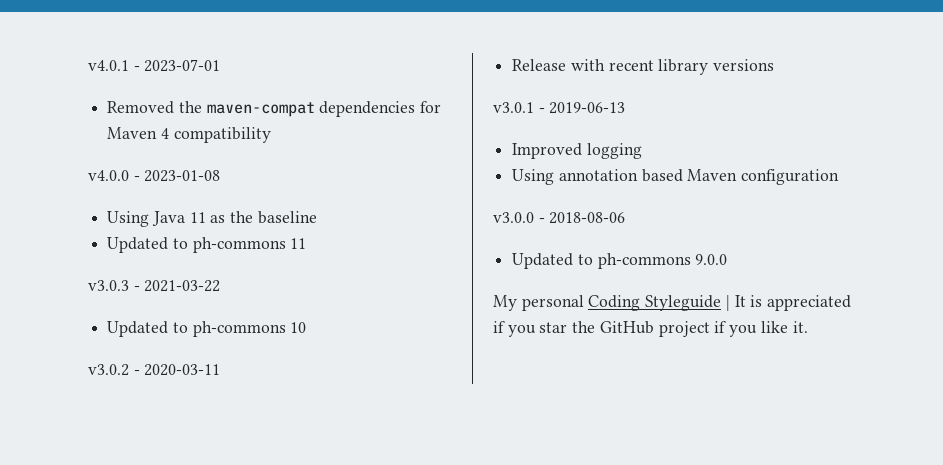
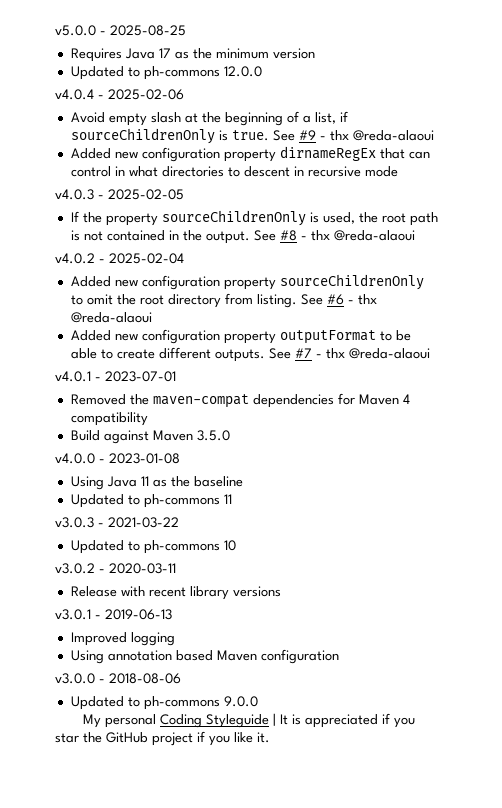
(88, 65) none -> [55,25,186,36] [70,48,315,62] [70,66,262,80] [55,89,184,100] [70,111,348,126] [70,128,434,144] [70,146,430,162] [70,166,398,177] [55,189,184,200] [70,210,438,226] [70,230,415,244] [55,253,184,264] [70,274,424,290] [70,293,377,308] [70,312,152,323] [70,329,411,344] [70,347,430,362] v5.0.0 - 2025-08-25 // Requires Java 17 as the minimum version // Updated to ph-commons 12.0.0 // v4.0.4 - 2025-02-06 // Avoid empty slash at the beginning of a list, if sourceChildrenOnly is true. See #9 - thx @reda-alaoui // Added new configuration property dirnameRegEx that can control in what directories to descent in recursive mode // v4.0.3 - 2025-02-05 // If the property sourceChildrenOnly is used, the root path is not contained in the output. See #8 - thx @reda-alaoui // v4.0.2 - 2025-02-04 // Added new configuration property sourceChildrenOnly to omit the root directory from listing. See #6 - thx @reda-alaoui // Added new configuration property outputFormat to be able to create different outputs. See #7 - thx @reda-alaoui //
(271, 135) none -> [70,430,230,444] // Build against Maven 3.5.0

